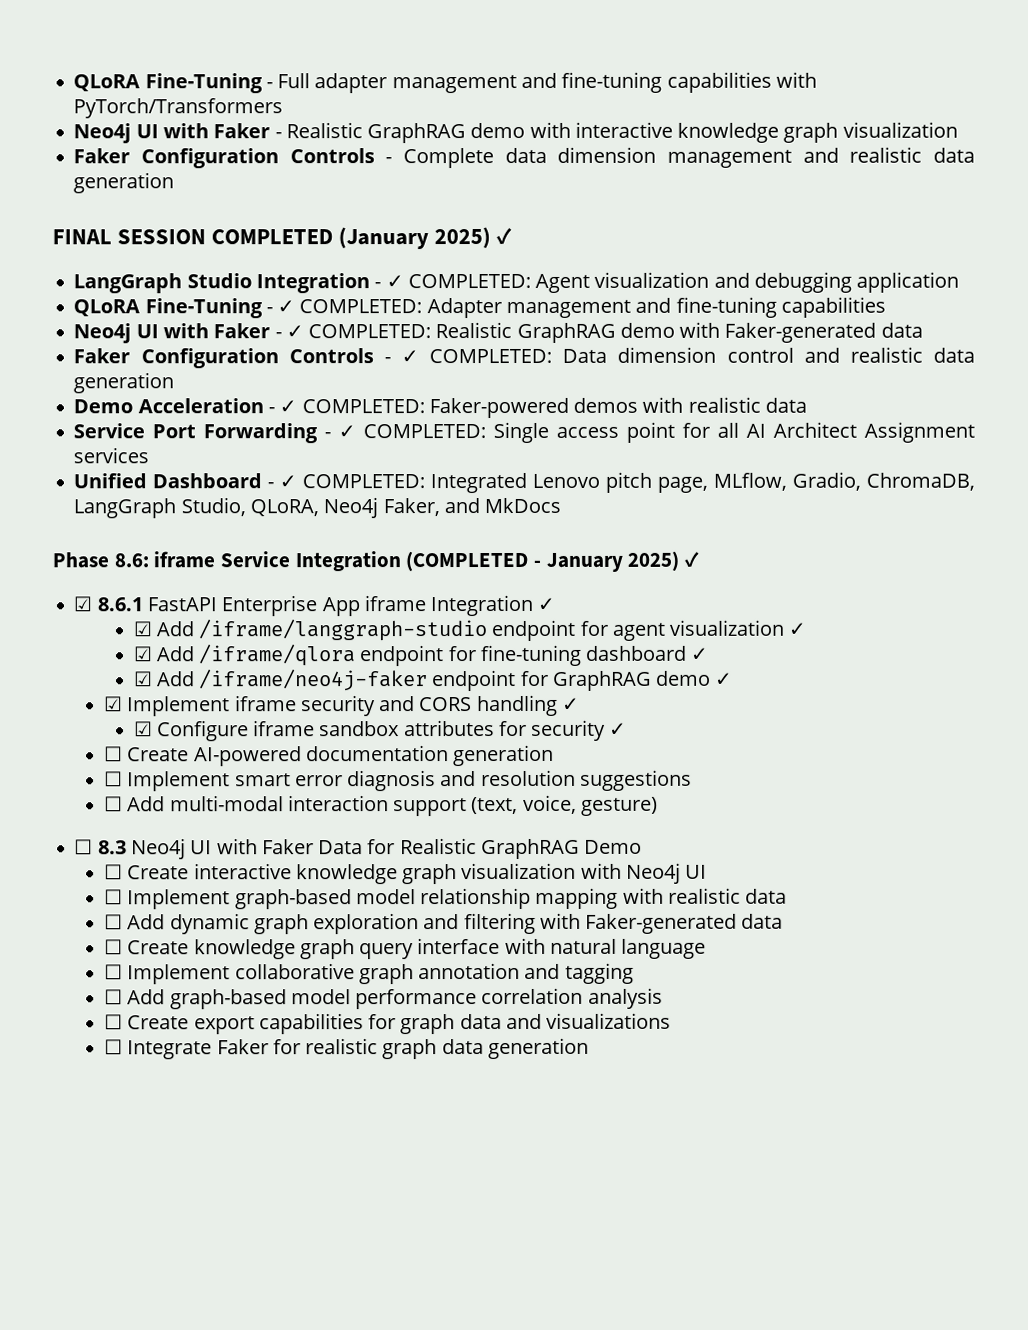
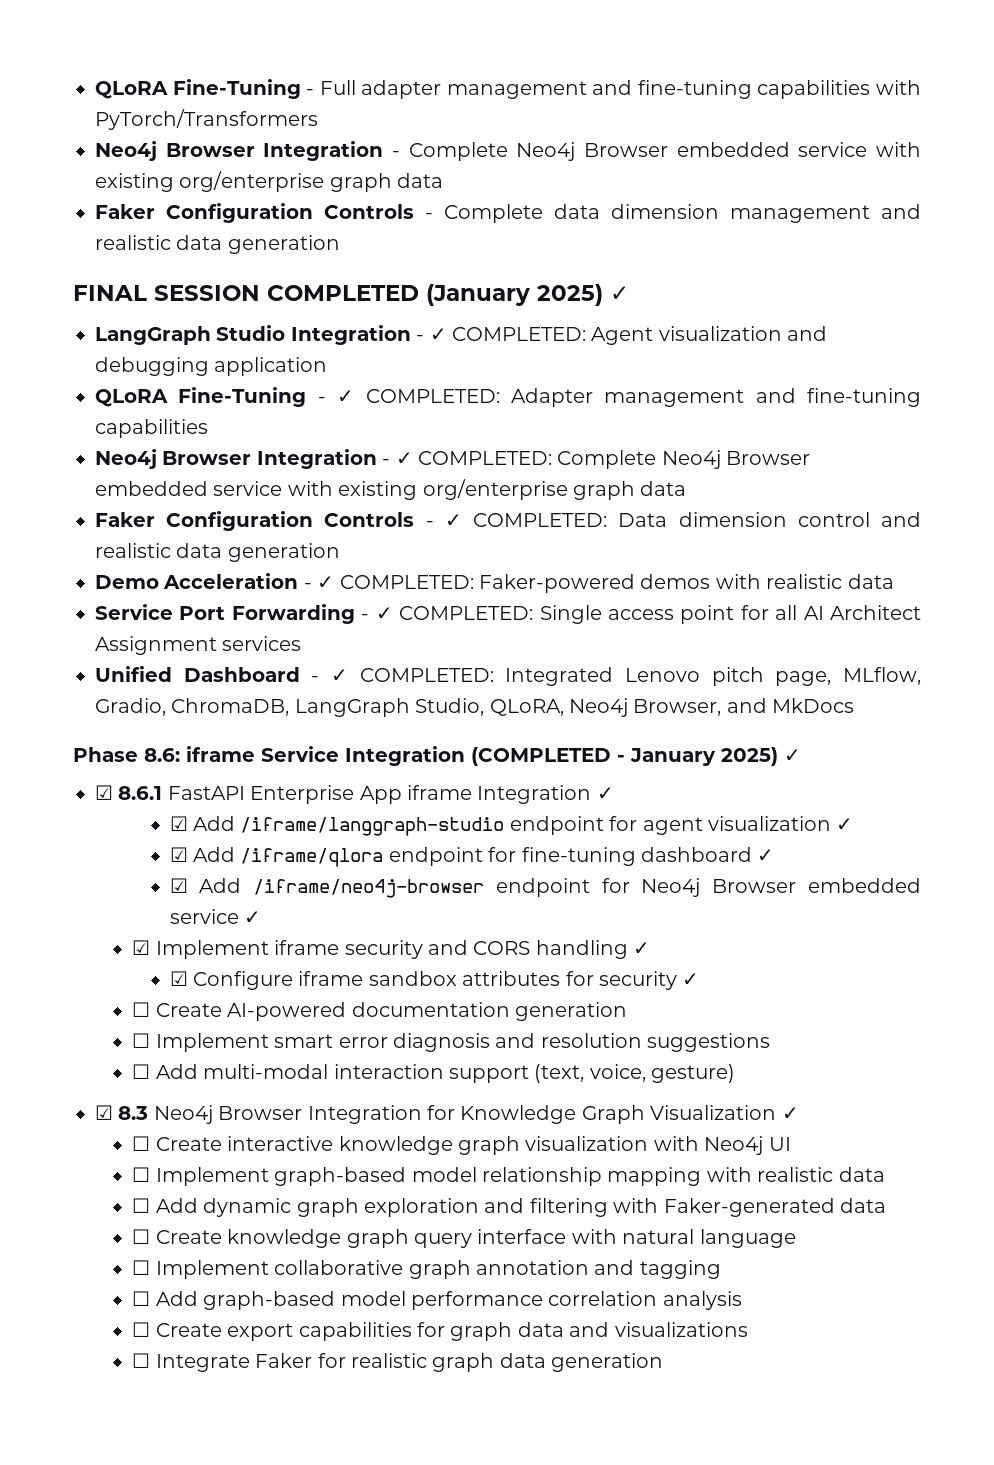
[135,121,958,144] UI with Faker - Realistic GraphRAG demo with interactive knowledge graph visualization -> [165,141,921,161] [95,171,444,192] Browser Integration - Complete Neo4j Browser embedded service with existing org/enterprise graph data
[135,321,877,343] UI with Faker - ✓ COMPLETED: Realistic GraphRAG demo with Faker-generated -> [162,449,811,469] [95,479,635,500] Browser Integration - ✓ COMPLETED: Complete Neo4j Browser embedded service with existing org/enterprise graph
[382,498,440,517] Faker, -> [633,699,722,716] Browser,
[199,669,712,692] /iframe/neo4j-faker endpoint for GraphRAG demo -> [253,878,921,898] [169,909,239,924] /iframe/neo4j-browser endpoint for Neo4j Browser embedded service
[74,839,94,855] ☐ -> [95,1105,113,1120] ☑
[190,838,643,860] UI with Faker Data for Realistic GraphRAG Demo -> [218,1105,799,1124] Browser Integration for Knowledge Graph Visualization ✓

